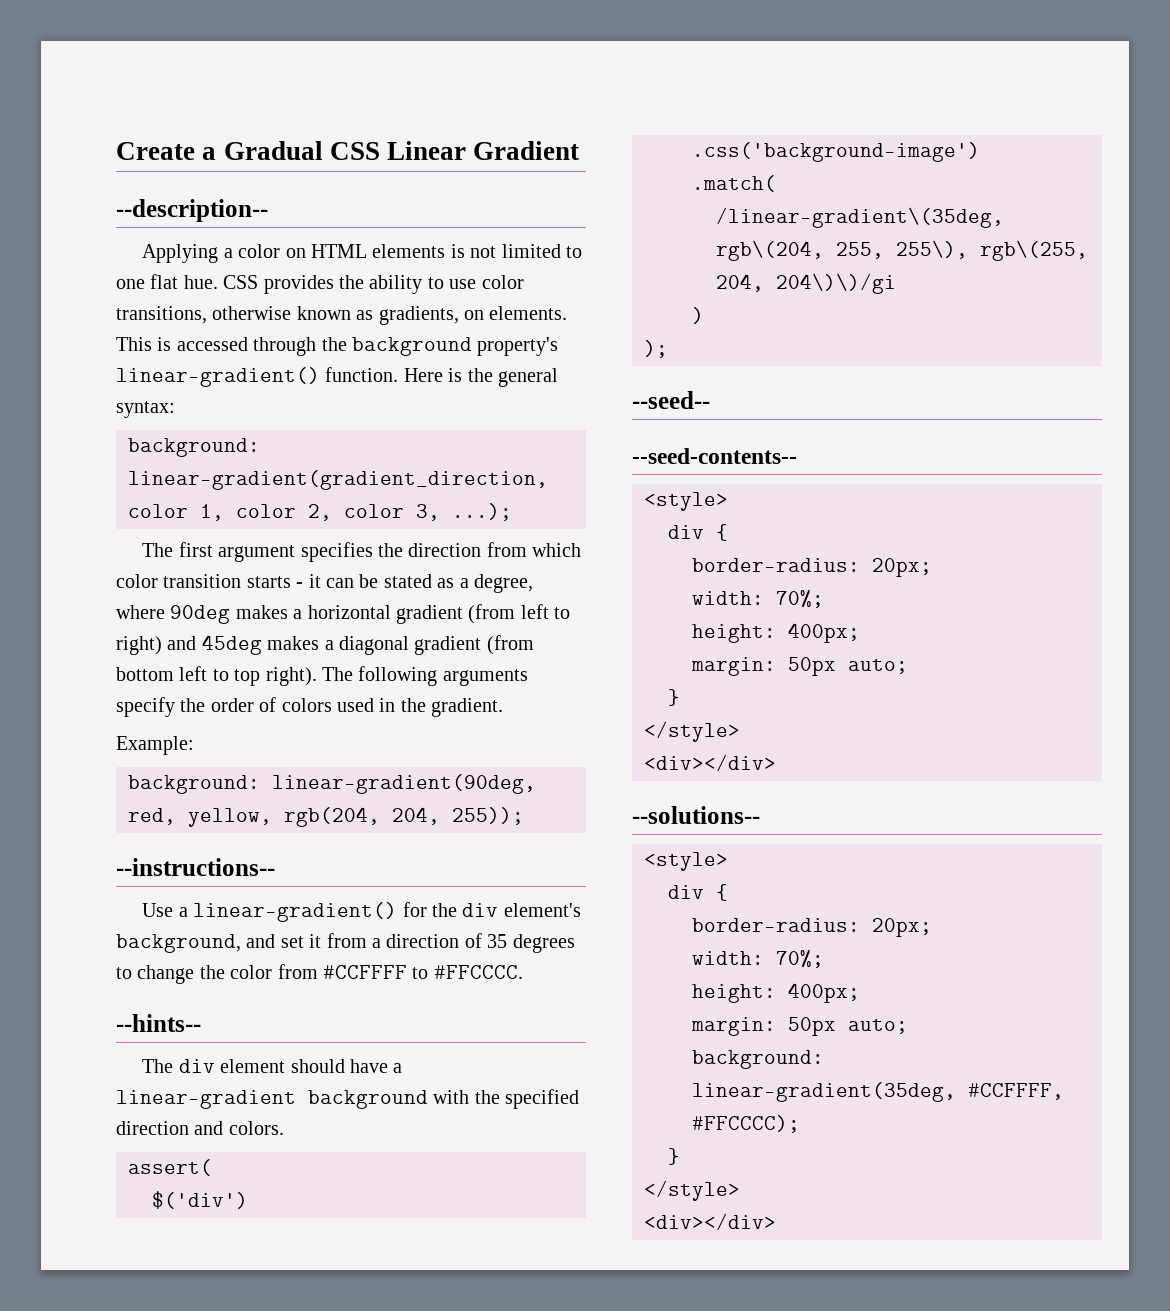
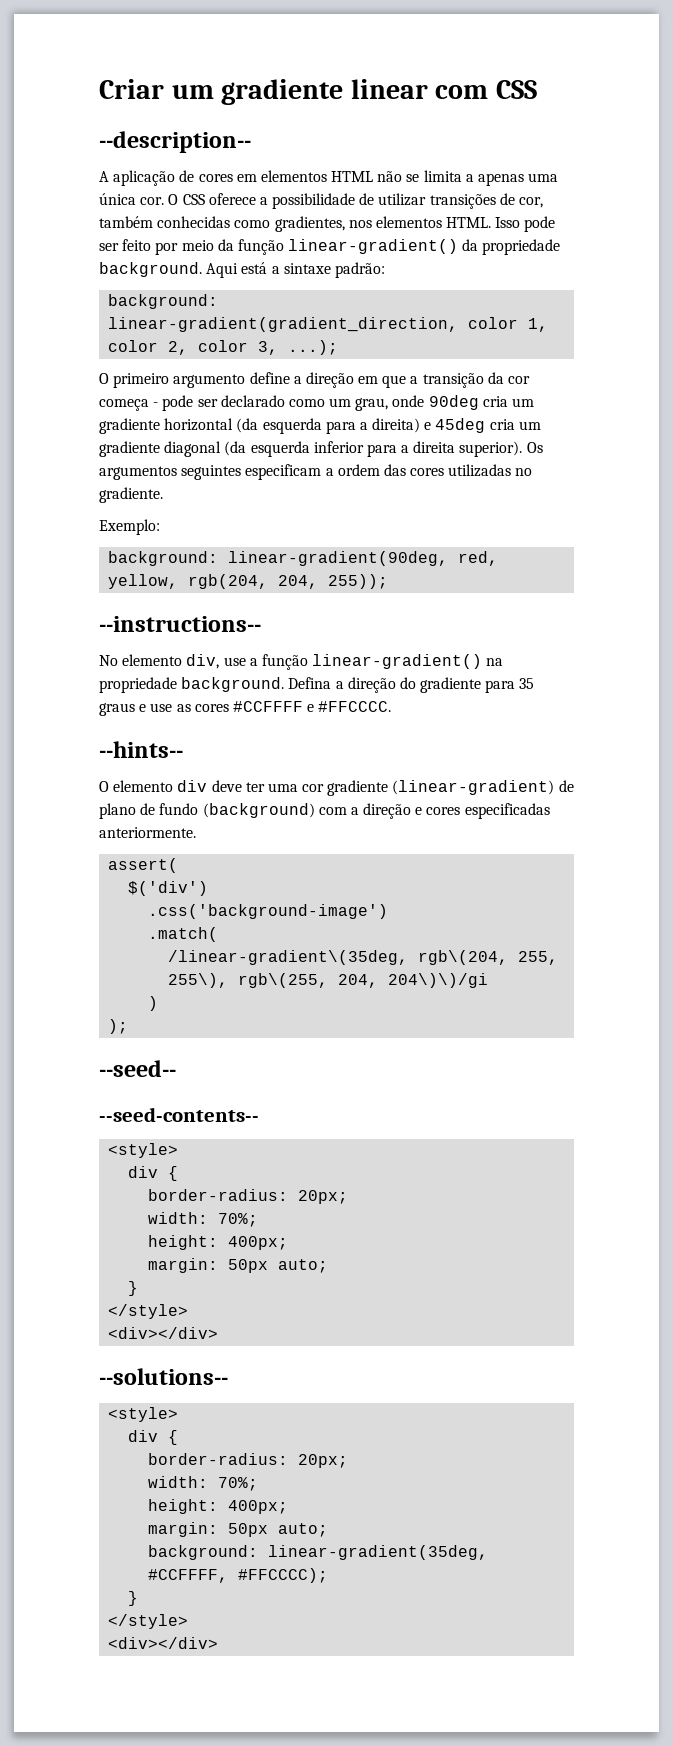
[116,141,580,160] Create a Gradual CSS Linear Gradient -> [99,79,537,105] Criar um gradiente linear com CSS
[142,244,582,263] [116,274,524,294] [116,306,568,325] [116,337,559,356] [116,367,558,387] [116,401,175,418] Applying a color on HTML elements is not limited to one flat hue. CSS provides the ability to use color transitions, otherwise known as gradients, on elements. This is accessed through the background property's linear-gradient() function. Here is the general syntax: -> [99,170,559,186] [99,193,544,209] [99,216,556,232] [99,239,561,255] [99,262,385,278] A aplicação de cores em elementos HTML não se limita a apenas uma única cor. O CSS oferece a possibilidade de utilizar transições de cor, também conhecidas como gradientes, nos elementos HTML. Isso pode ser feito por meio da função linear-gradient() da propriedade background. Aqui está a sintaxe padrão:
[142,542,582,562] [116,574,533,593] [116,604,571,624] [116,635,534,655] [116,666,528,686] [116,697,504,717] [116,736,194,755] The first argument specifies the direction from which color transition starts - it can be stated as a degree, where 90deg makes a horizontal gradient (from left to right) and 45deg makes a diagonal gradient (from bottom left to top right). The following arguments specify the order of colors used in the gradient. // Example: -> [99,372,531,388] [99,395,535,411] [99,418,541,434] [99,441,543,457] [99,464,533,480] [99,487,163,503] [99,519,160,535] O primeiro argumento define a direção em que a transição da cor começa - pode ser declarado como um grau, onde 90deg cria um gradiente horizontal (da esquerda para a direita) e 45deg cria um gradiente diagonal (da esquerda inferior para a direita superior). Os argumentos seguintes especificam a ordem das cores utilizadas no gradiente. // Exemplo:
[142,902,581,922] [116,933,575,953] [116,964,523,984] [116,1014,201,1032] [142,1059,403,1073] [116,1089,580,1109] [116,1121,284,1135] Use a linear-gradient() for the div element's background, and set it from a direction of 35 degrees to change the color from #CCFFFF to #FFCCCC. // --hints-- // The div element should have a linear-gradient background with the specified direction and colors. -> [99,654,504,670] [99,677,535,693] [99,701,392,716] [99,741,183,758] [99,780,574,796] [99,803,550,819] [99,827,196,838] No elemento div, use a função linear-gradient() na propriedade background. Defina a direção do gradiente para 35 graus e use as cores #CCFFFF e #FFCCCC. // --hints-- // O elemento div deve ter uma cor gradiente (linear-gradient) de plano de fundo (background) com a direção e cores especificadas anteriormente.

